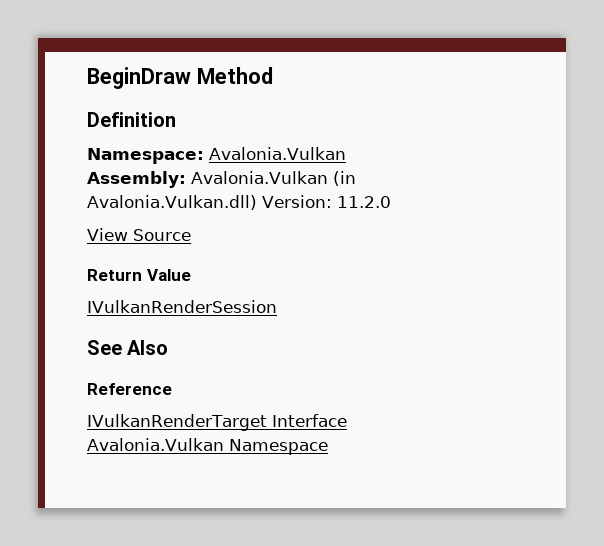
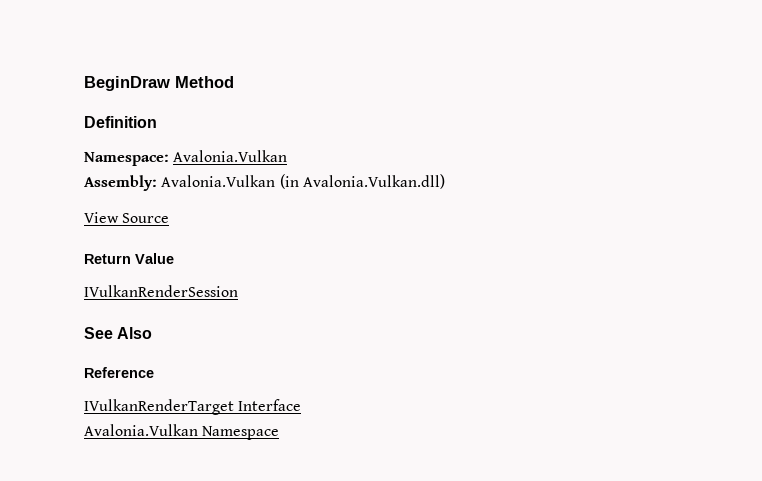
[261,195,391,208] Version: 11.2.0 -> (445, 181) none

